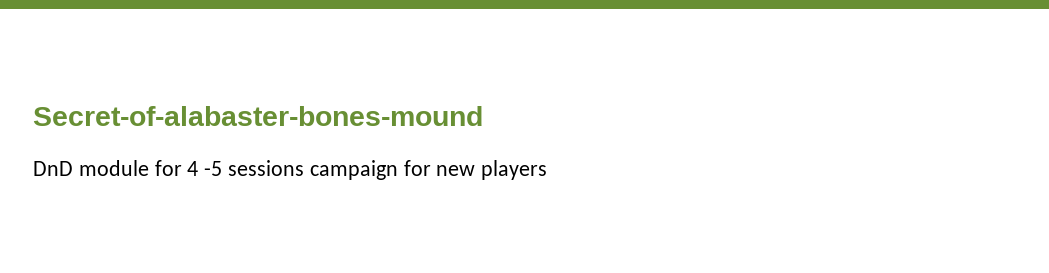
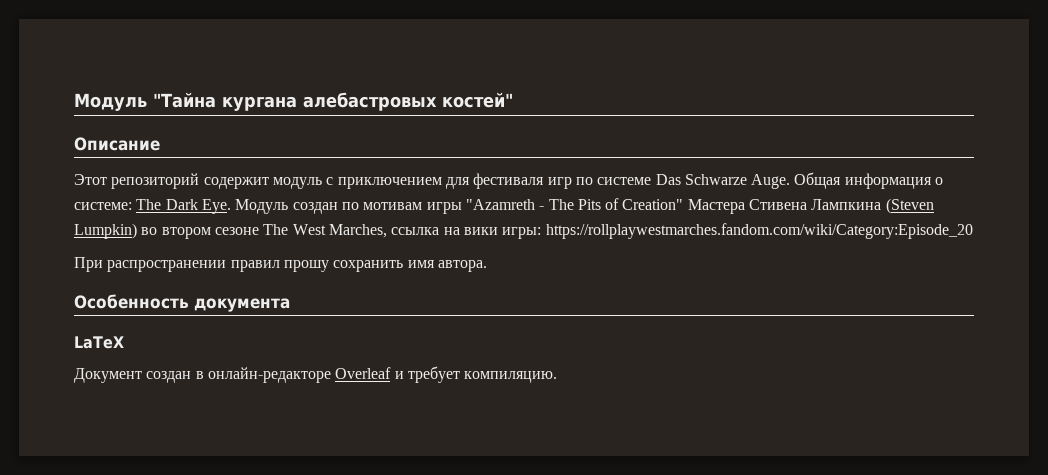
[33,106,483,126] [33,160,548,180] Secret-of-alabaster-bones-mound // DnD module for 4 -5 sessions campaign for new players -> [74,92,513,111] [74,137,160,151] [74,172,944,189] [74,198,934,214] [74,223,973,239] [74,257,487,272] [74,294,290,312] [74,336,124,349] [74,366,558,383] Модуль "Тайна кургана алебастровых костей" // Описание // Этот репозиторий содержит модуль с приключением для фестиваля игр по системе Das Schwarze Auge. Общая информация о системе: The Dark Eye. Модуль создан по мотивам игры "Azamreth - The Pits of Creation" Мастера Стивена Лампкина (Steven Lumpkin) во втором сезоне The West Marches, ссылка на вики игры: https://rollplaywestmarches.fandom.com/wiki/Category:Episode_20 // При распространении правил прошу сохранить имя автора. // Особенность документа // LaTeX // Документ создан в онлайн-редакторе Overleaf и требует компиляцию.

